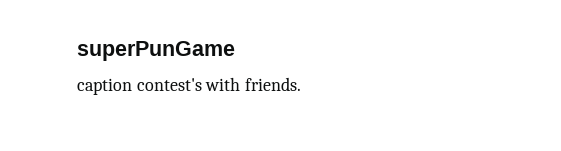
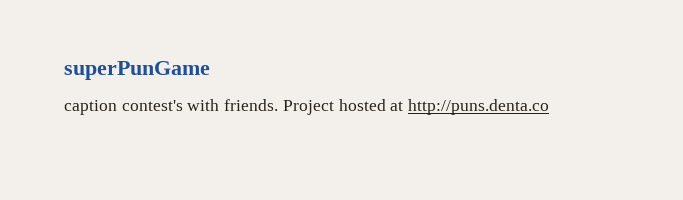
(302, 84) none -> [282,99,550,115] Project hosted at http://puns.denta.co

